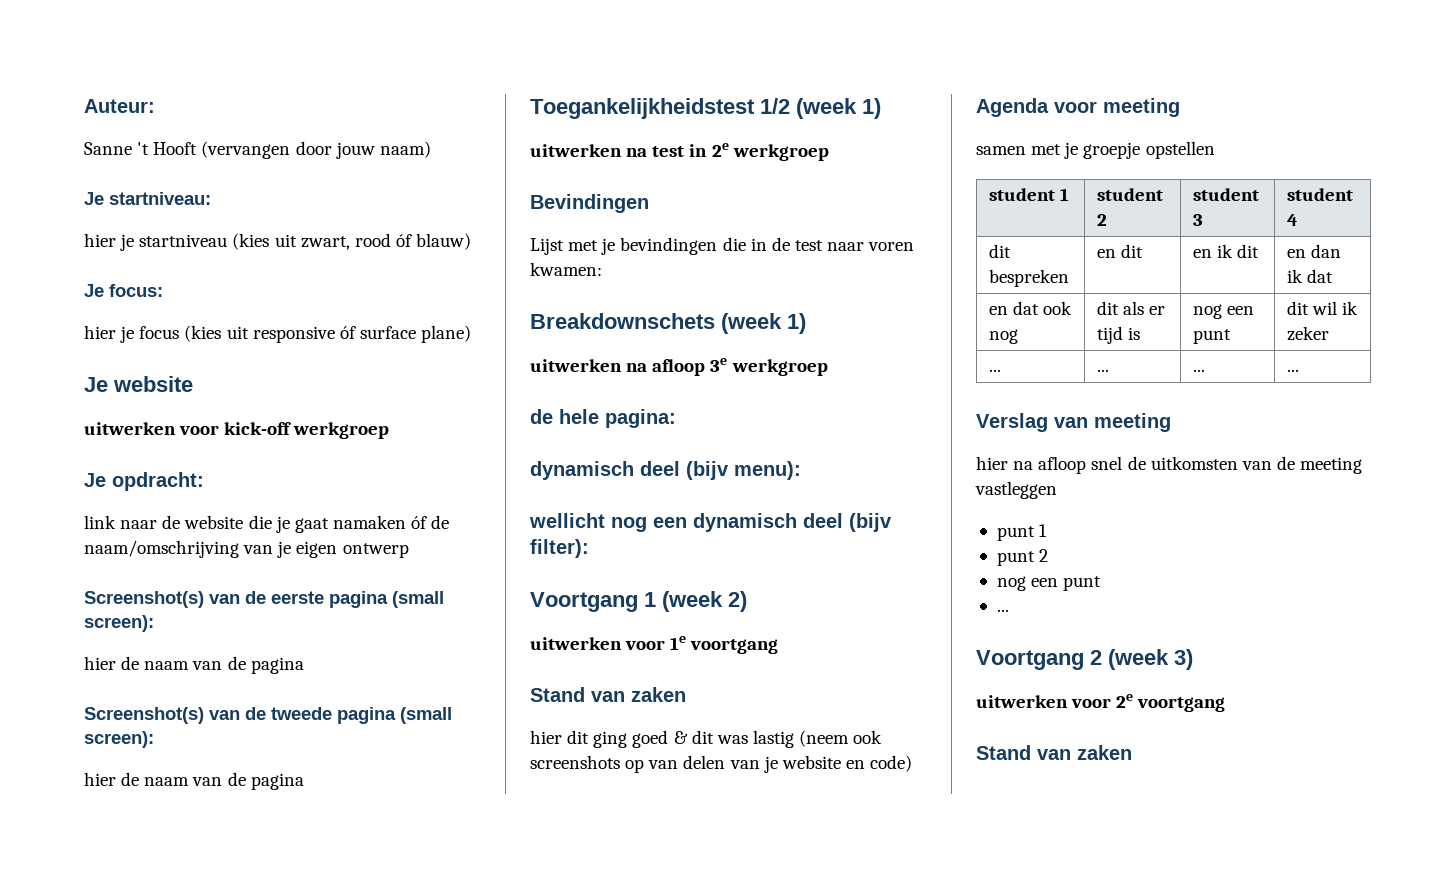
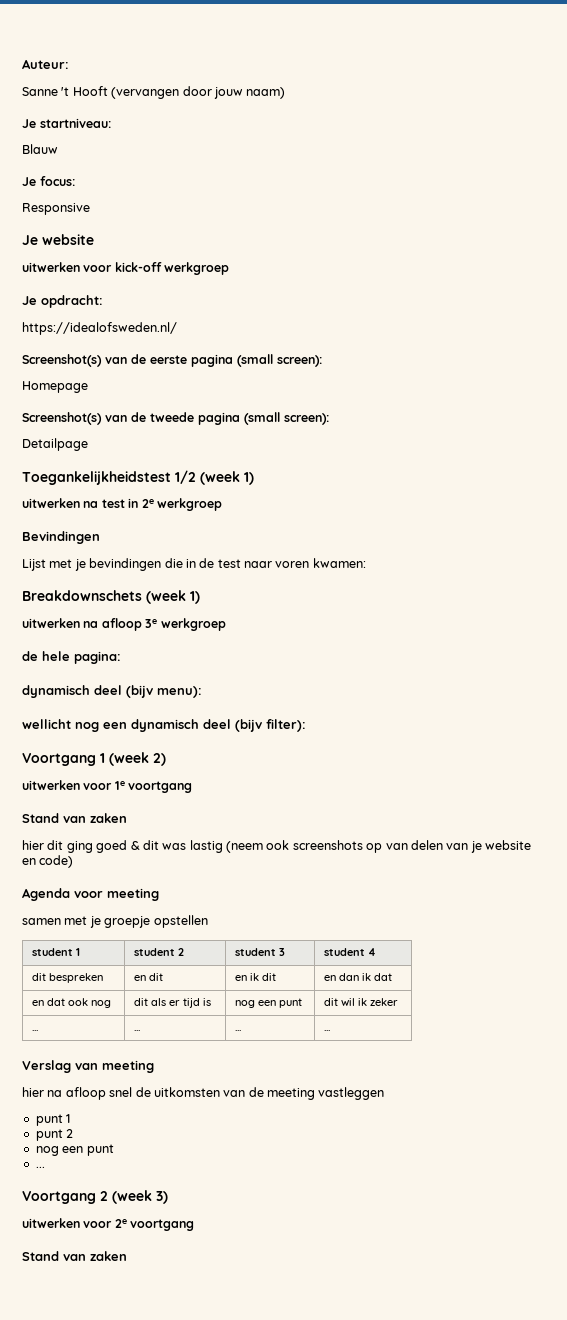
[84,233,472,251] [84,284,163,297] [84,325,472,343] hier je startniveau (kies uit zwart, rood óf blauw) // Je focus: // hier je focus (kies uit responsive óf surface plane) -> [22,144,58,154] [22,176,75,186] [22,203,90,215] Blauw // Je focus: // Responsive
[84,515,450,533] [84,540,409,558] link naar de website die je gaat namaken óf de naam/omschrijving van je eigen ontwerp -> [22,322,177,335] https://idealofsweden.nl/
[84,656,304,674] hier de naam van de pagina -> [22,381,88,393] Homepage
[84,772,304,790] hier de naam van de pagina -> [22,438,88,451] Detailpage

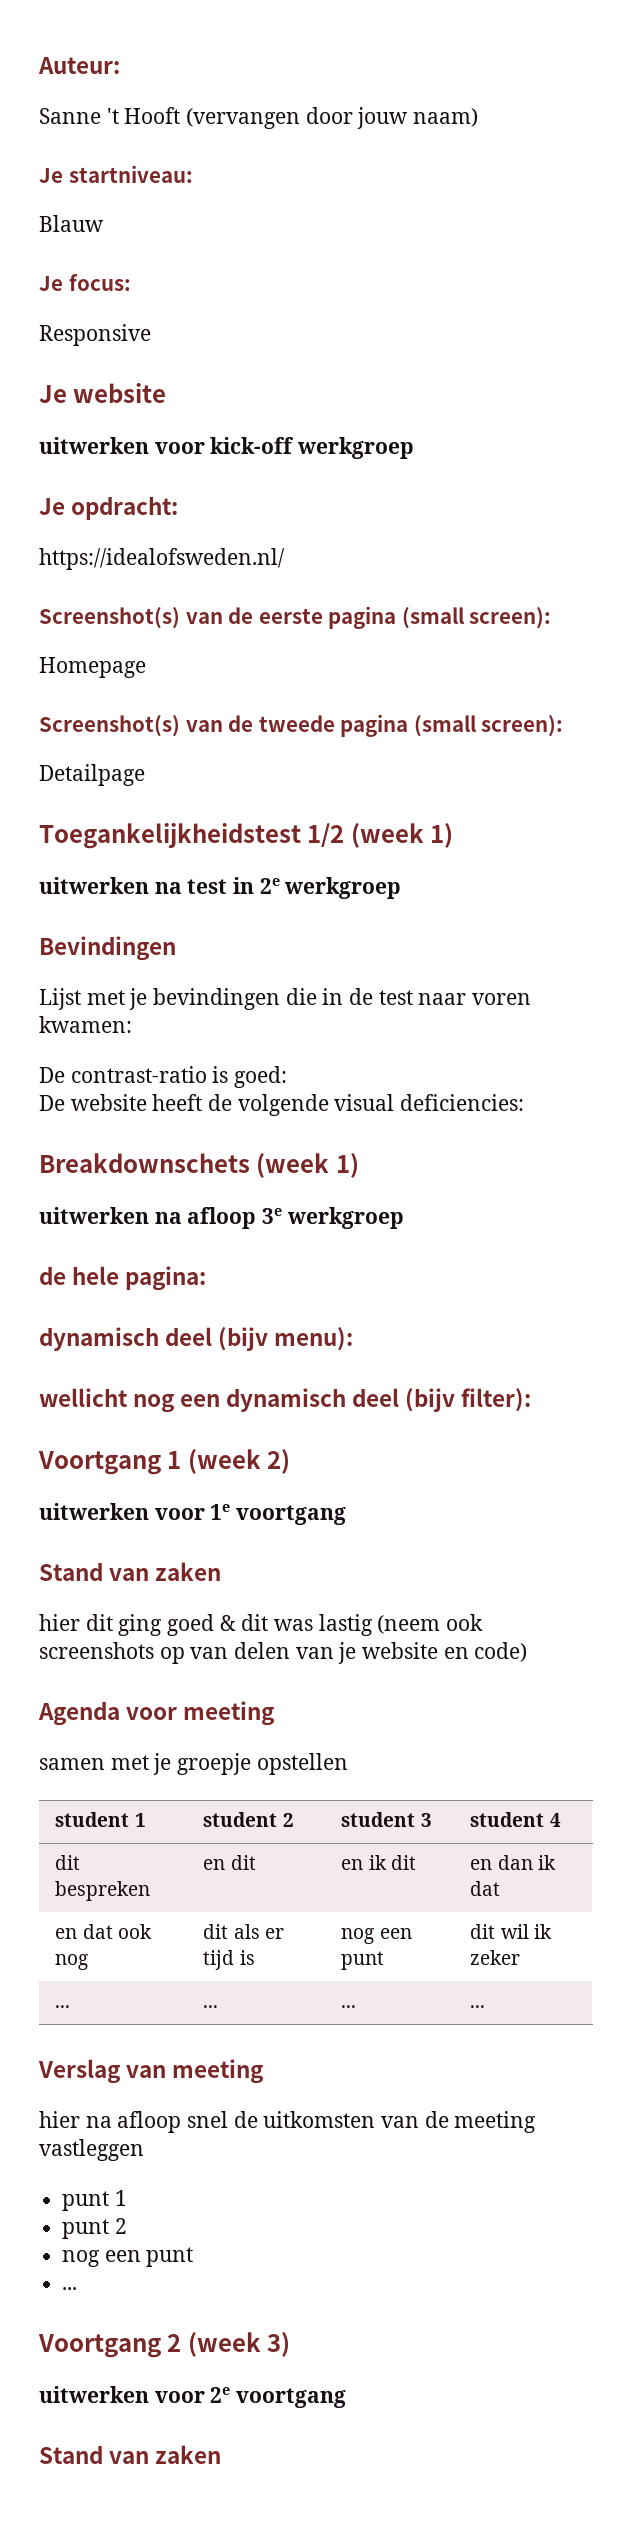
(366, 563) none -> [39,1066,288,1088] [39,1094,525,1116] // De contrast-ratio is goed: // De website heeft de volgende visual deficiencies:

